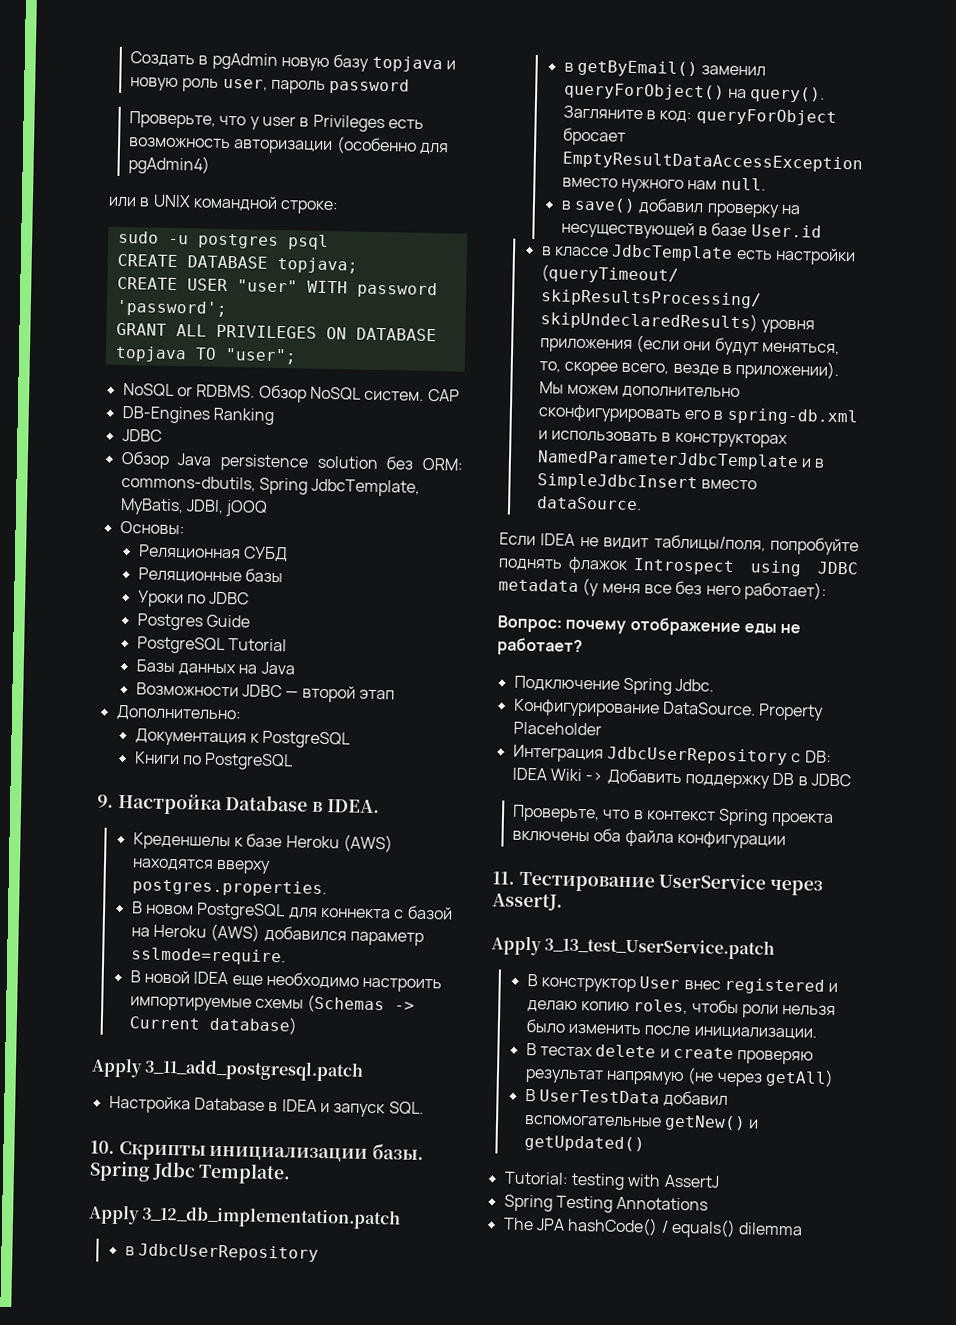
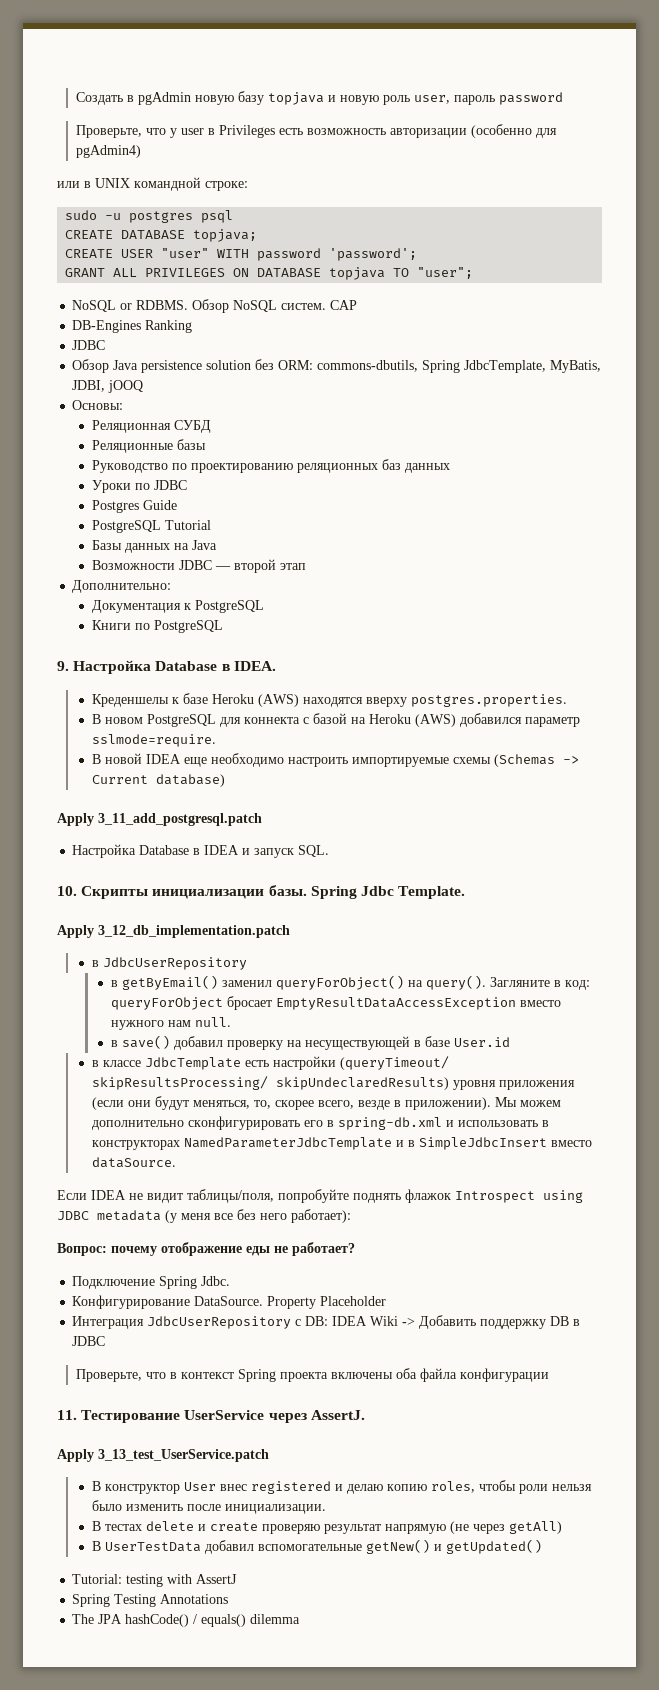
(284, 575) none -> [91,459,450,473] // Руководство по проектированию реляционных баз данных

